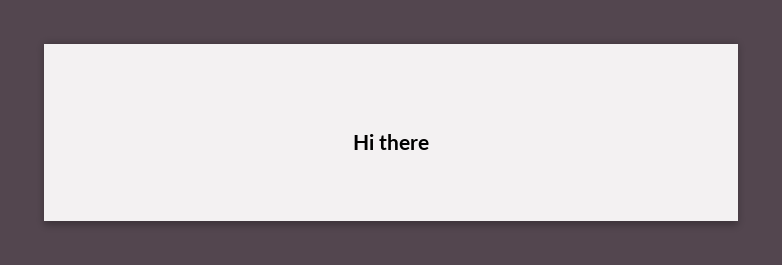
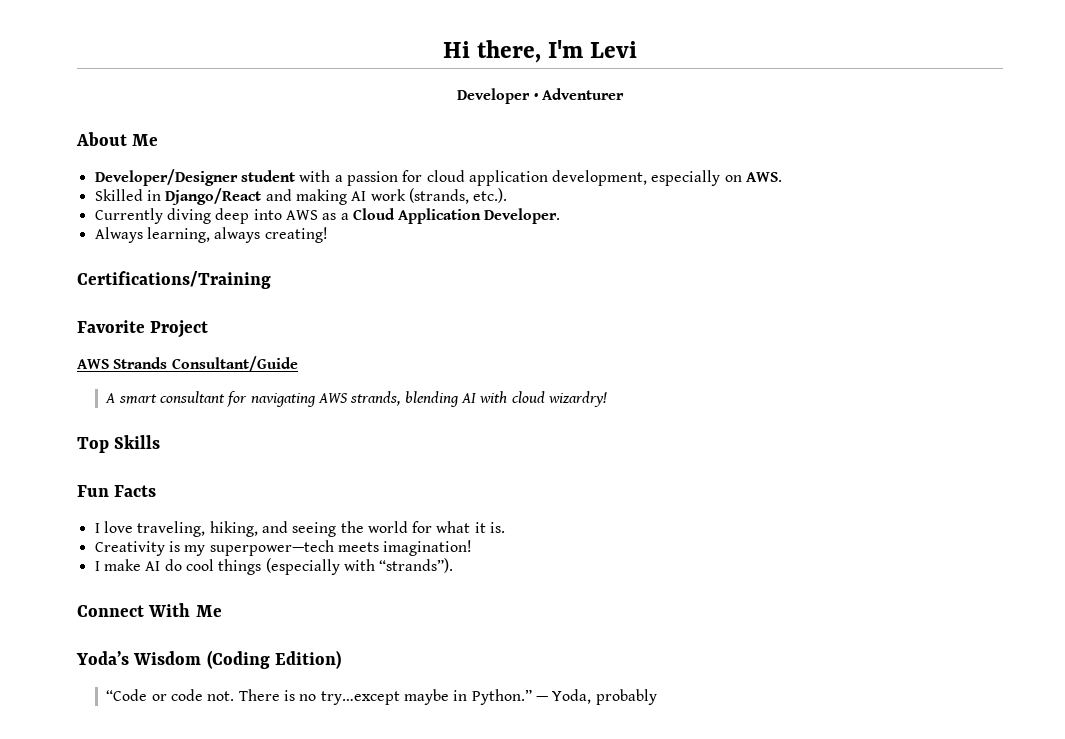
[379,134,430,150] there -> [476,40,638,63] [457,88,624,104] [76,132,159,146] [94,169,783,186] [94,188,508,205] [94,208,561,224] [94,227,328,243] [77,271,271,289] [77,320,209,338] [77,356,298,372] [105,391,607,407] [77,435,161,453] [77,485,157,497] [94,521,506,537] [94,540,473,556] [94,558,454,575] [77,603,222,617] [76,650,342,669] [106,689,657,705] there, I'm Levi // Developer • Adventurer // About Me // Developer/Designer student with a passion for cloud application development, especially on AWS. // Skilled in Django/React and making AI work (strands, etc.). // Currently diving deep into AWS as a Cloud Application Developer. // Always learning, always creating! // Certifications/Training // Favorite Project // AWS Strands Consultant/Guide // A smart consultant for navigating AWS strands, blending AI with cloud wizardry! // Top Skills // Fun Facts // I love traveling, hiking, and seeing the world for what it is. // Creativity is my superpower—tech meets imagination! // I make AI do cool things (especially with “strands”). // Connect With Me // Yoda’s Wisdom (Coding Edition) // “Code or code not. There is no try…except maybe in Python.” — Yoda, probably

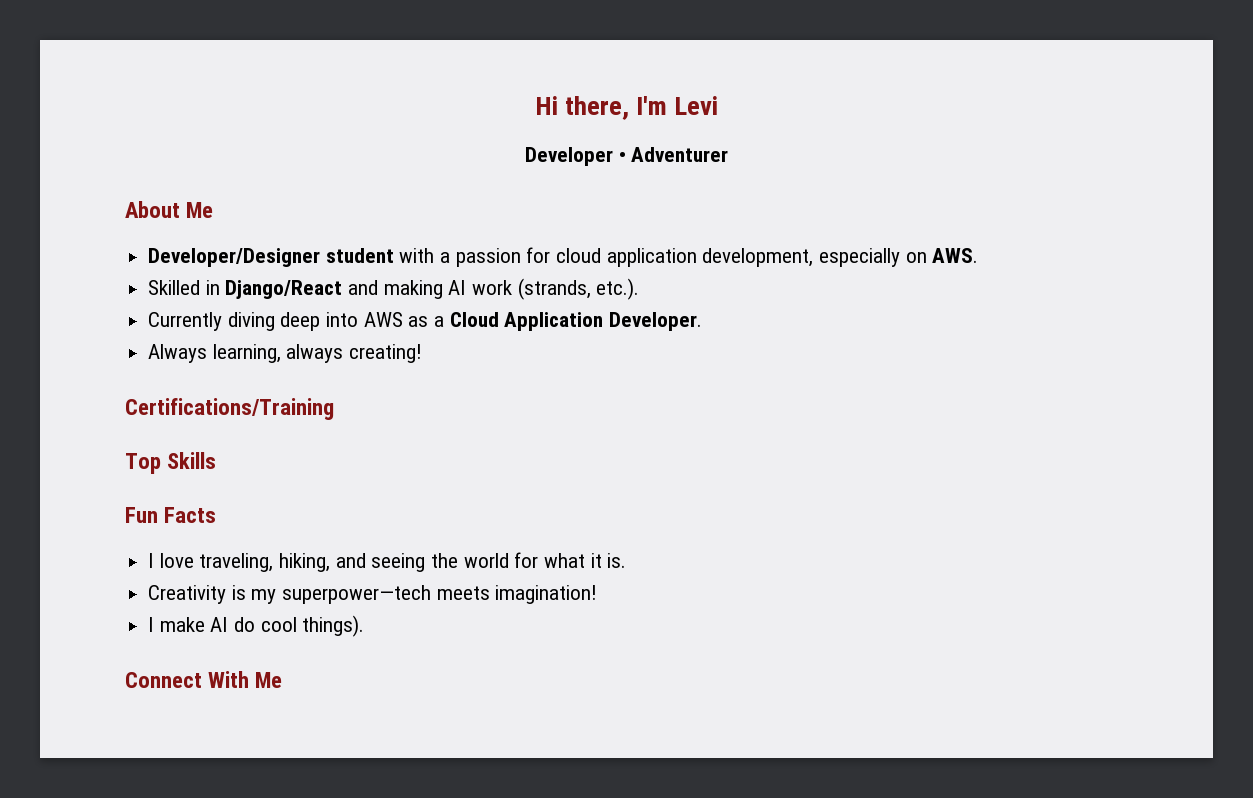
[77,320,209,338] [77,356,298,372] [105,391,607,407] // Favorite Project // AWS Strands Consultant/Guide // A smart consultant for navigating AWS strands, blending AI with cloud wizardry! -> (334, 409) none
[218,558,454,575] things (especially with “strands”). -> [302,615,365,637] things).
[76,650,342,669] [106,689,657,705] // Yoda’s Wisdom (Coding Edition) // “Code or code not. There is no try…except maybe in Python.” — Yoda, probably -> (283, 680) none

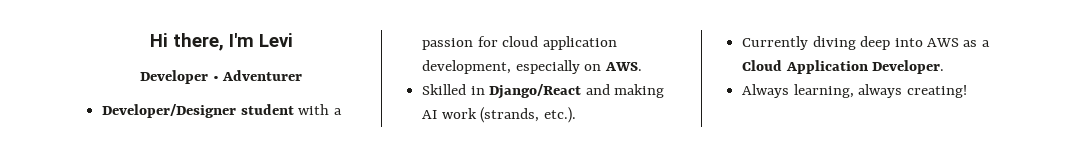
[125,201,214,218] // About Me -> (302, 75) none
[125,398,334,420] [125,452,217,474] [125,507,217,523] [148,552,627,572] [148,585,598,604] [148,615,365,637] [125,671,283,688] // Certifications/Training // Top Skills // Fun Facts // I love traveling, hiking, and seeing the world for what it is. // Creativity is my superpower—tech meets imagination! // I make AI do cool things). // Connect With Me -> (967, 91) none

